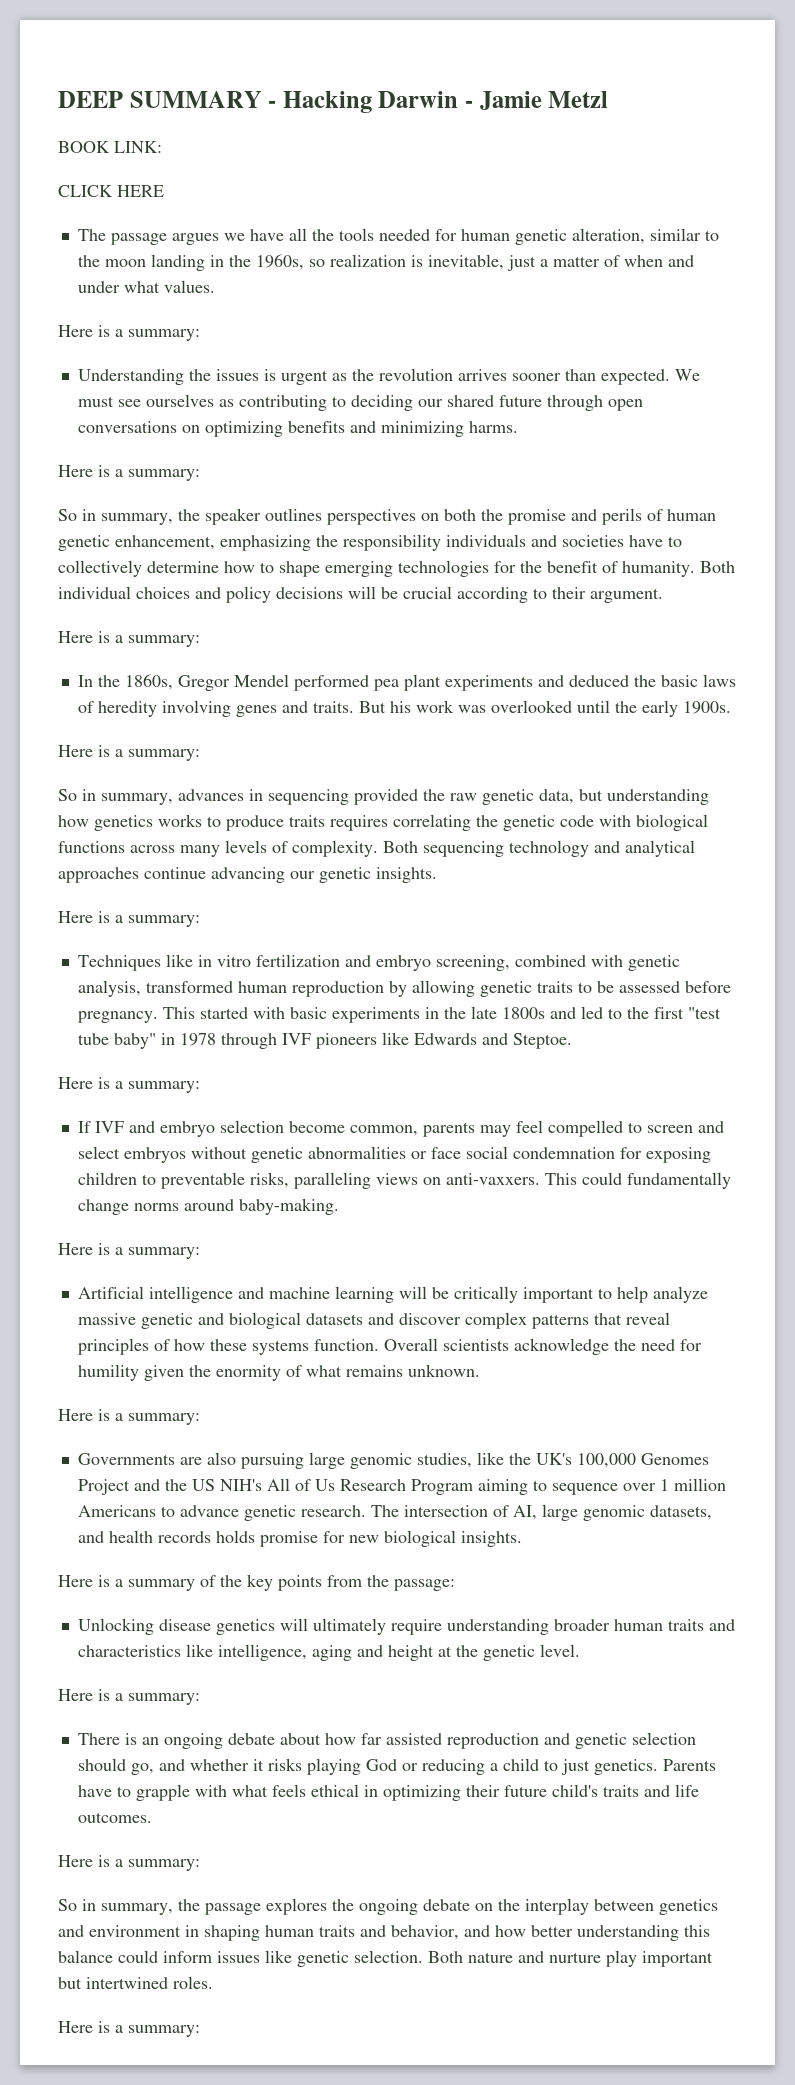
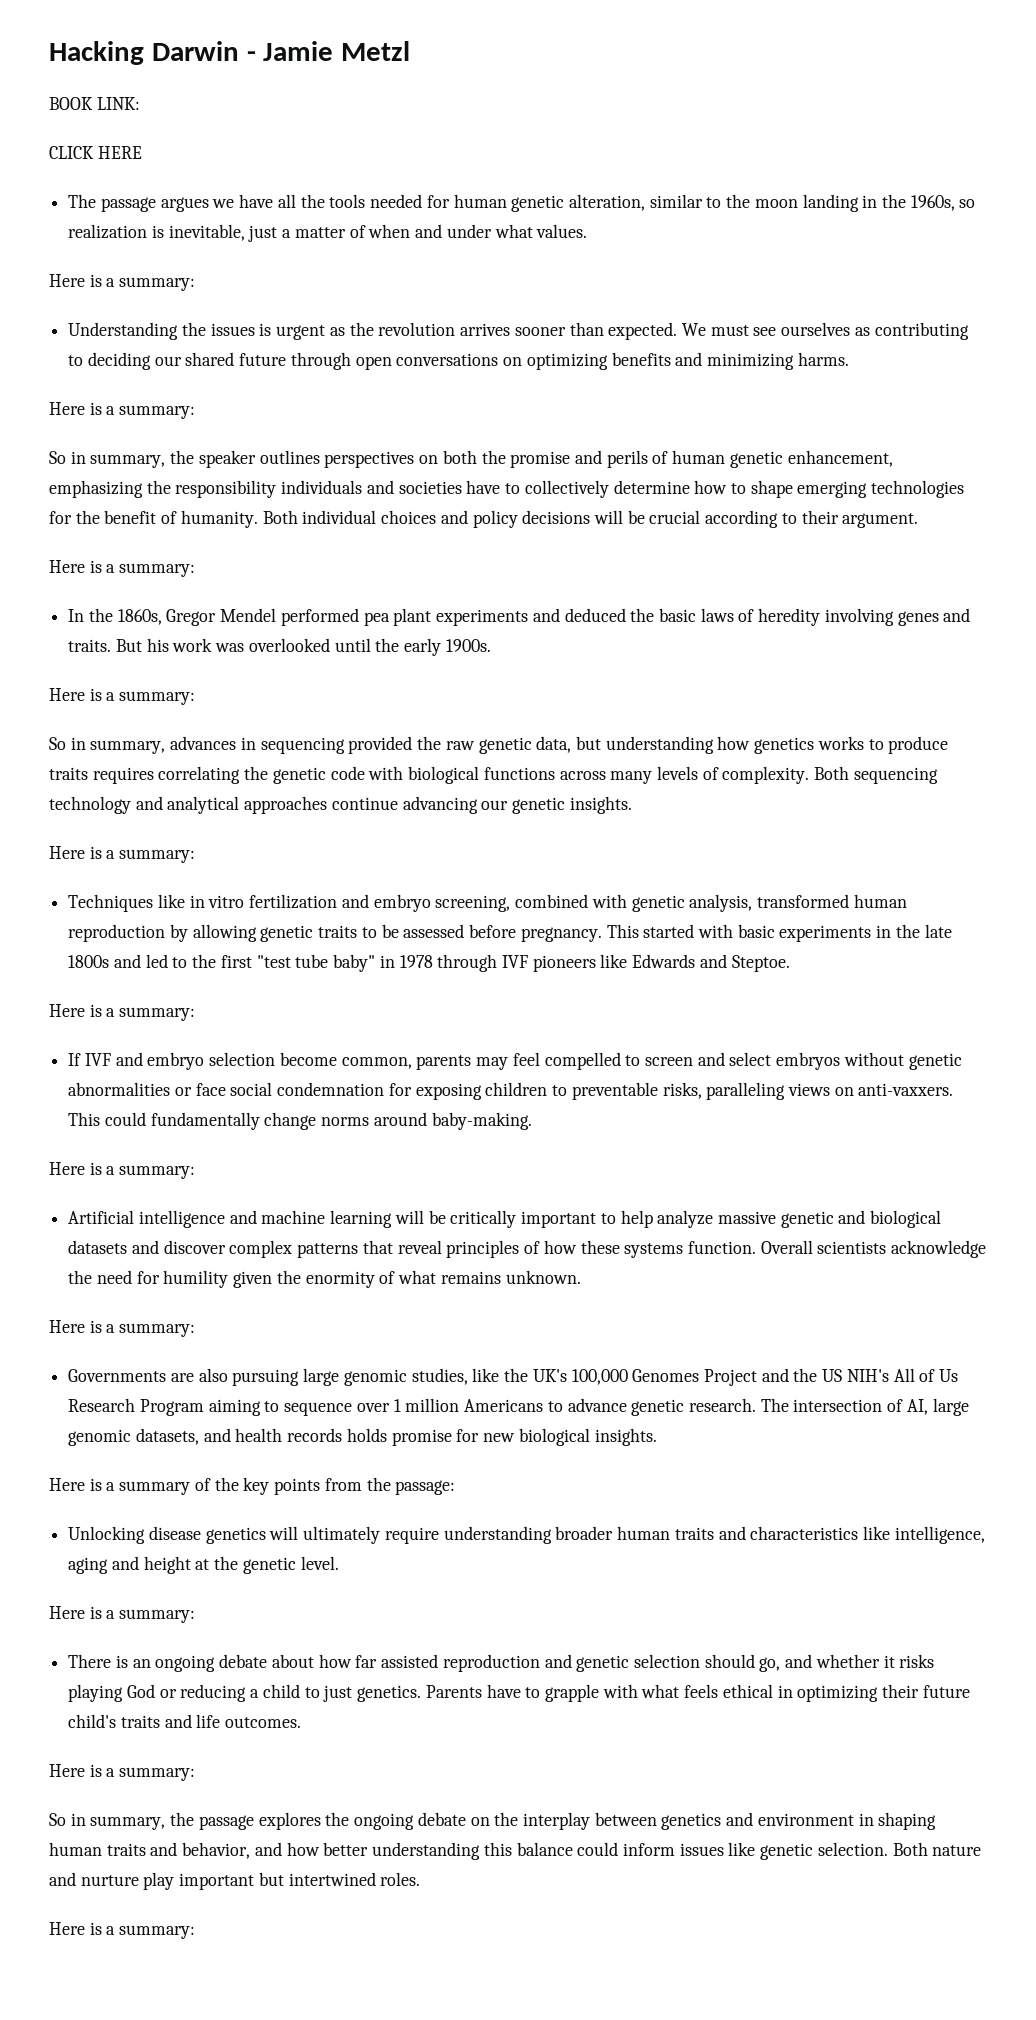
[58,91,277,108] DEEP SUMMARY - -> (49, 53) none

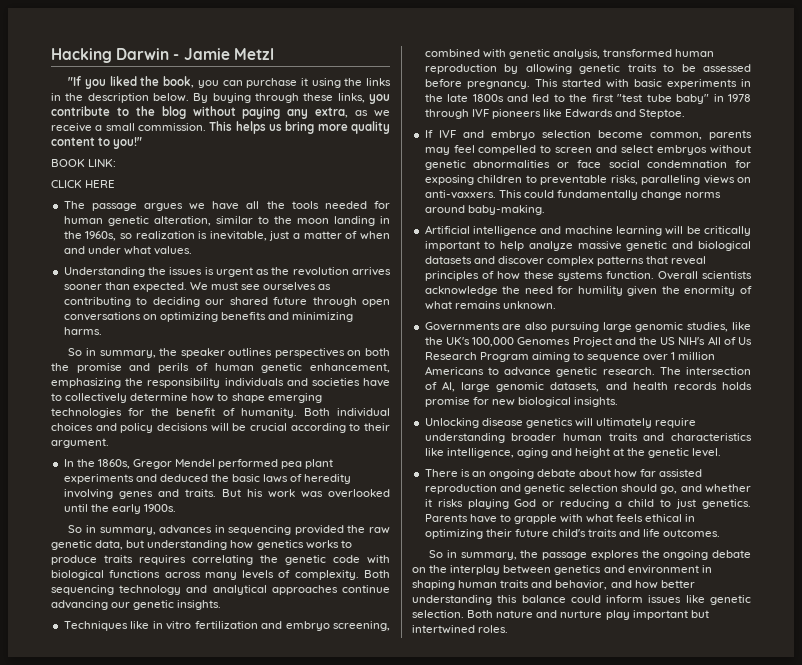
(411, 51) none -> [68,76,391,89] [51,93,390,104] [51,106,391,119] [51,121,390,134] [51,137,143,149] // "If you liked the book, you can purchase it using the links in the description below. By buying through these links, you contribute to the blog without paying any extra, as we receive a small commission. This helps us bring more quality content to you!"
[49,274,196,291] // Here is a summary: -> (192, 250) none
[49,402,196,419] // Here is a summary: -> (102, 331) none
[49,560,196,577] // Here is a summary: -> (109, 443) none
[49,688,196,705] // Here is a summary: -> (176, 508) none
[49,846,196,863] // Here is a summary: -> (222, 605) none
[49,1004,196,1021] // Here is a summary: -> (686, 114) none
[49,1162,196,1179] // Here is a summary: -> (545, 210) none
[49,1320,196,1337] // Here is a summary: -> (556, 305) none
[49,1477,456,1495] // Here is a summary of the key points from the passage: -> (619, 402) none
[49,1606,196,1623] // Here is a summary: -> (722, 452) none
[49,1764,196,1781] // Here is a summary: -> (721, 533) none
[49,1922,196,1939] // Here is a summary: -> (509, 629) none

